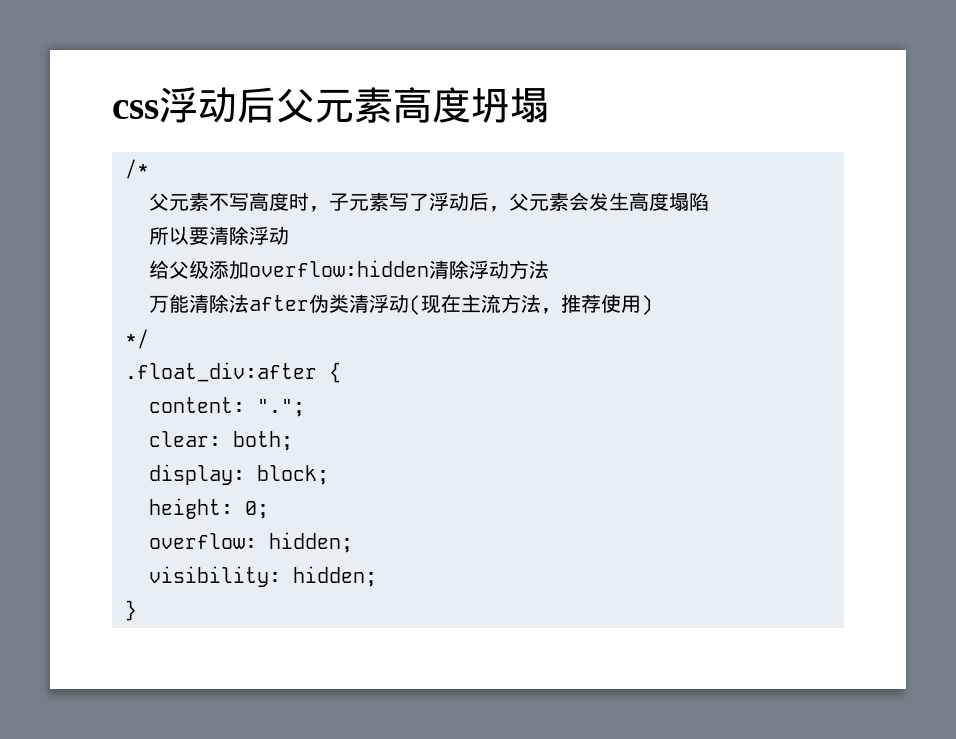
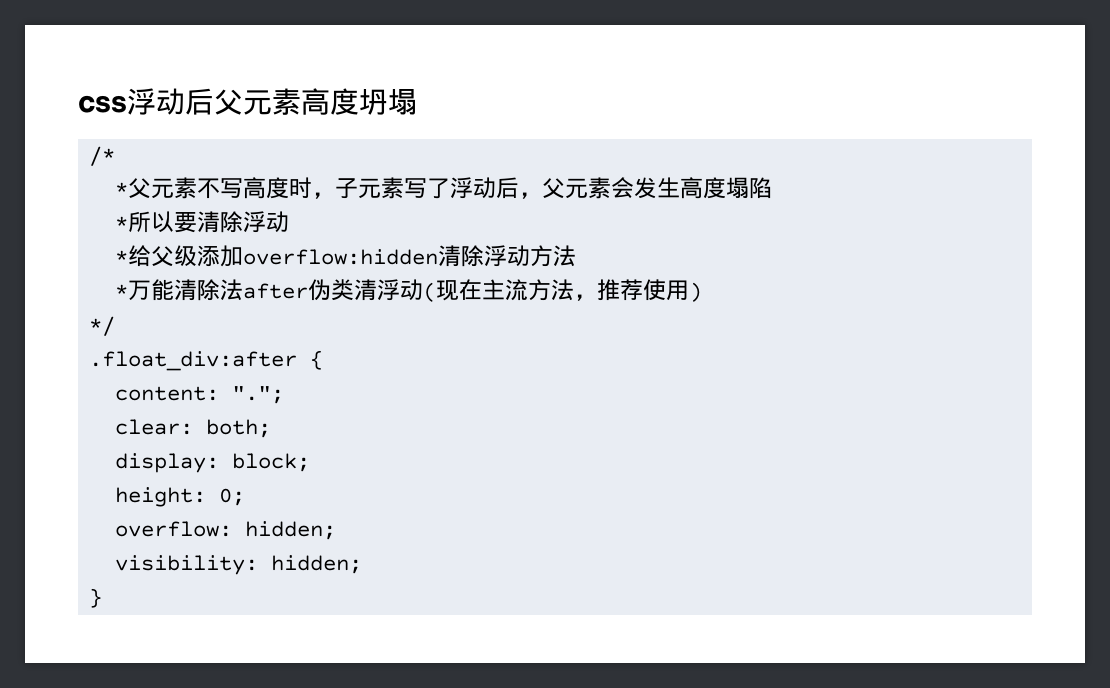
(149, 169) none -> [114,182,128,196] *
(709, 201) none -> [114,216,128,230] *
(289, 235) none -> [114,250,128,264] *
(549, 269) none -> [114,284,128,298] *

